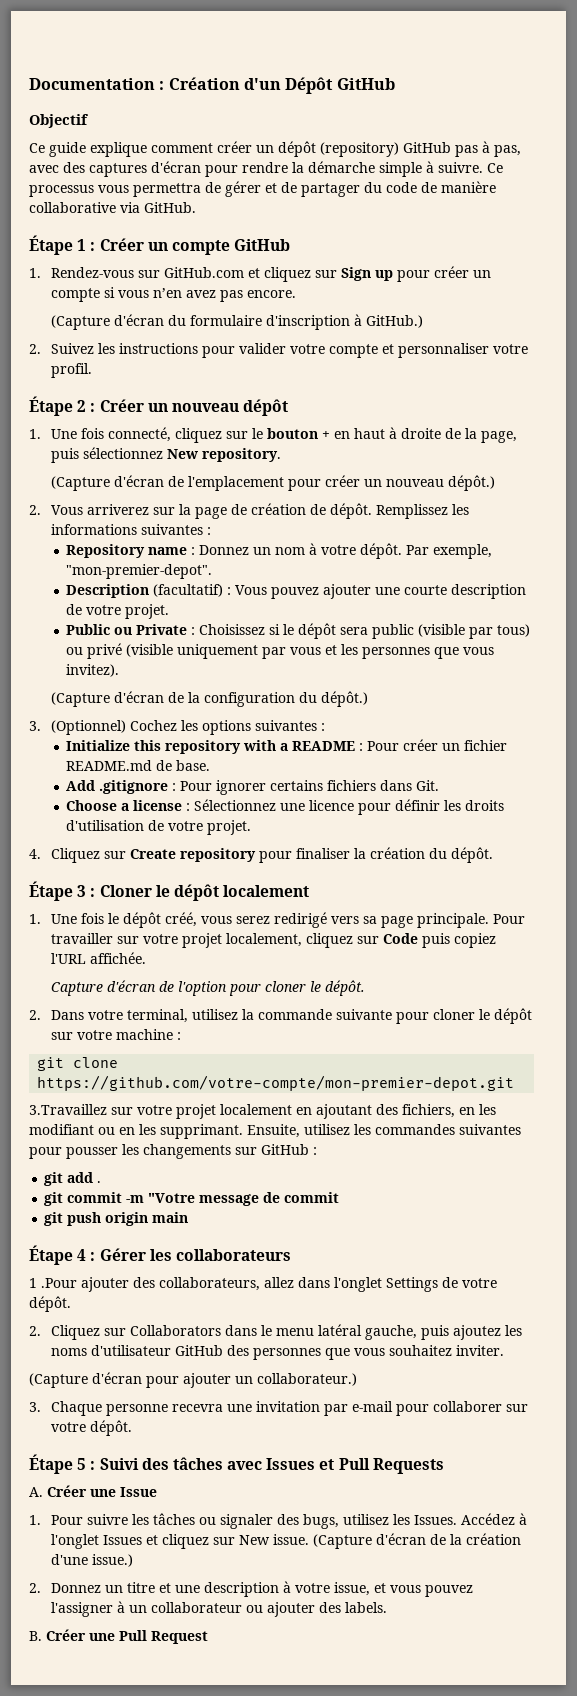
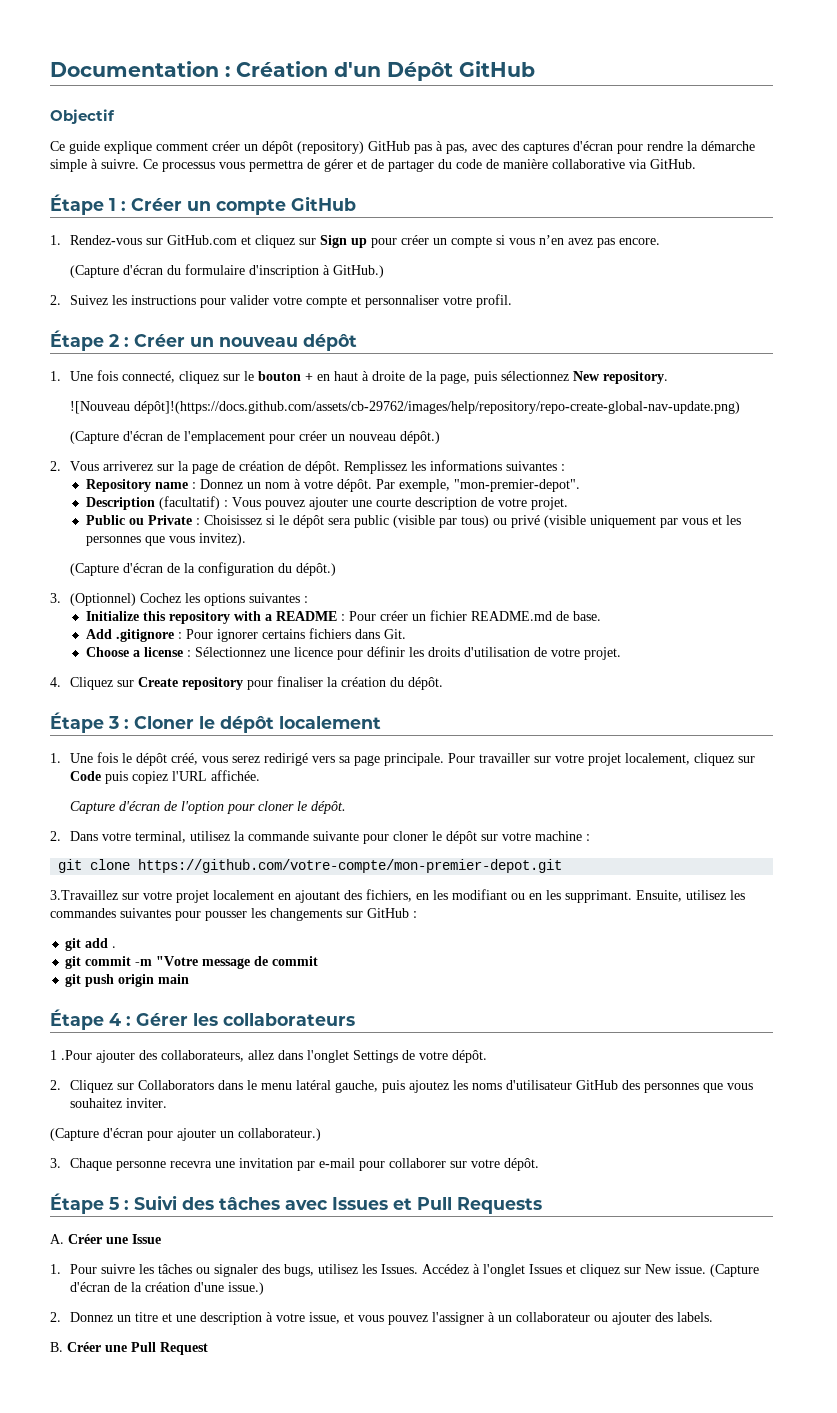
(282, 455) none -> [70,401,741,414] // ![Nouveau dépôt]!(https://docs.github.com/assets/cb-29762/images/help/repository/repo-create-global-nav-update.png)

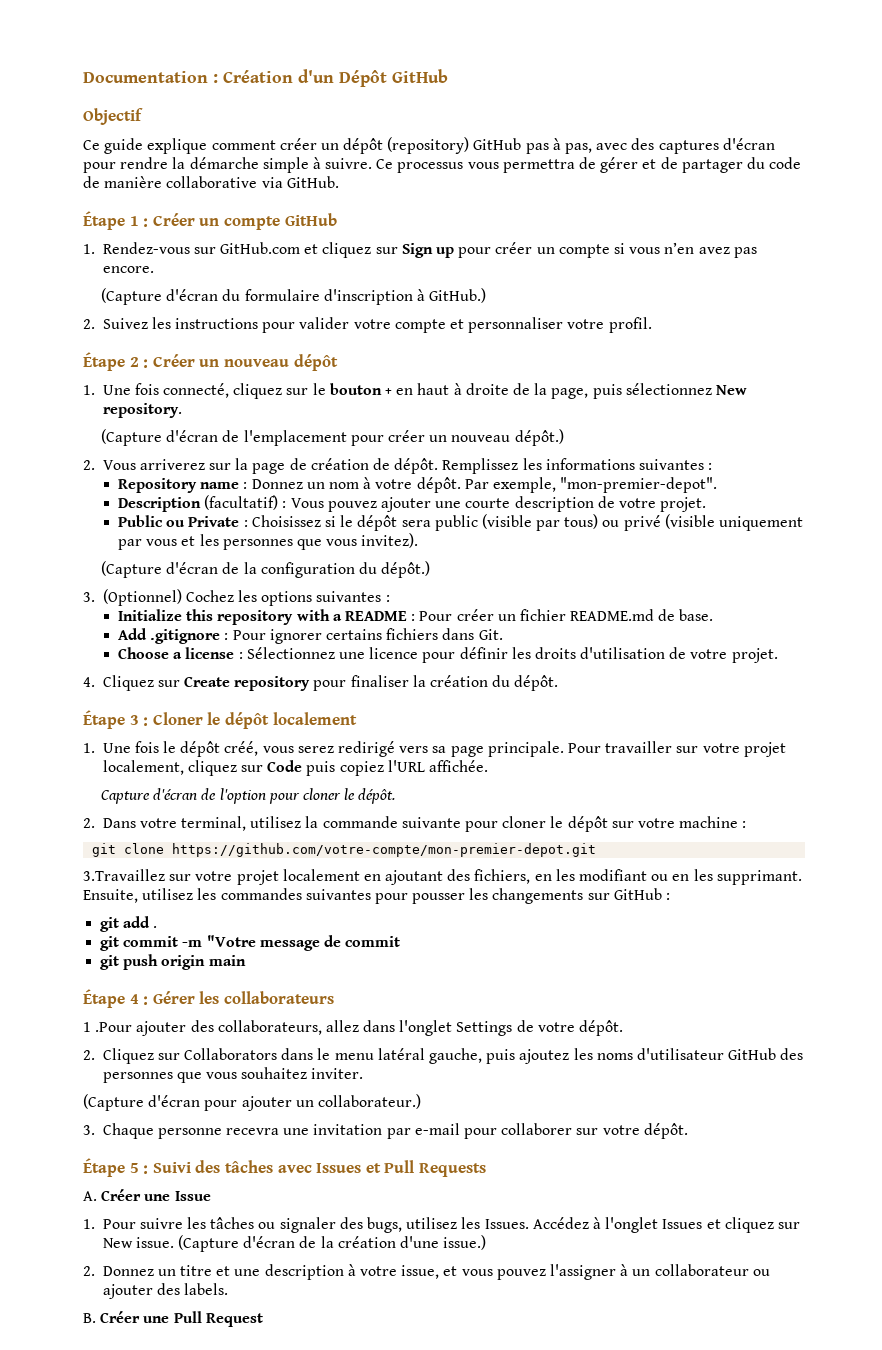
[70,401,741,414] // ![Nouveau dépôt]!(https://docs.github.com/assets/cb-29762/images/help/repository/repo-create-global-nav-update.png) -> (182, 410) none

